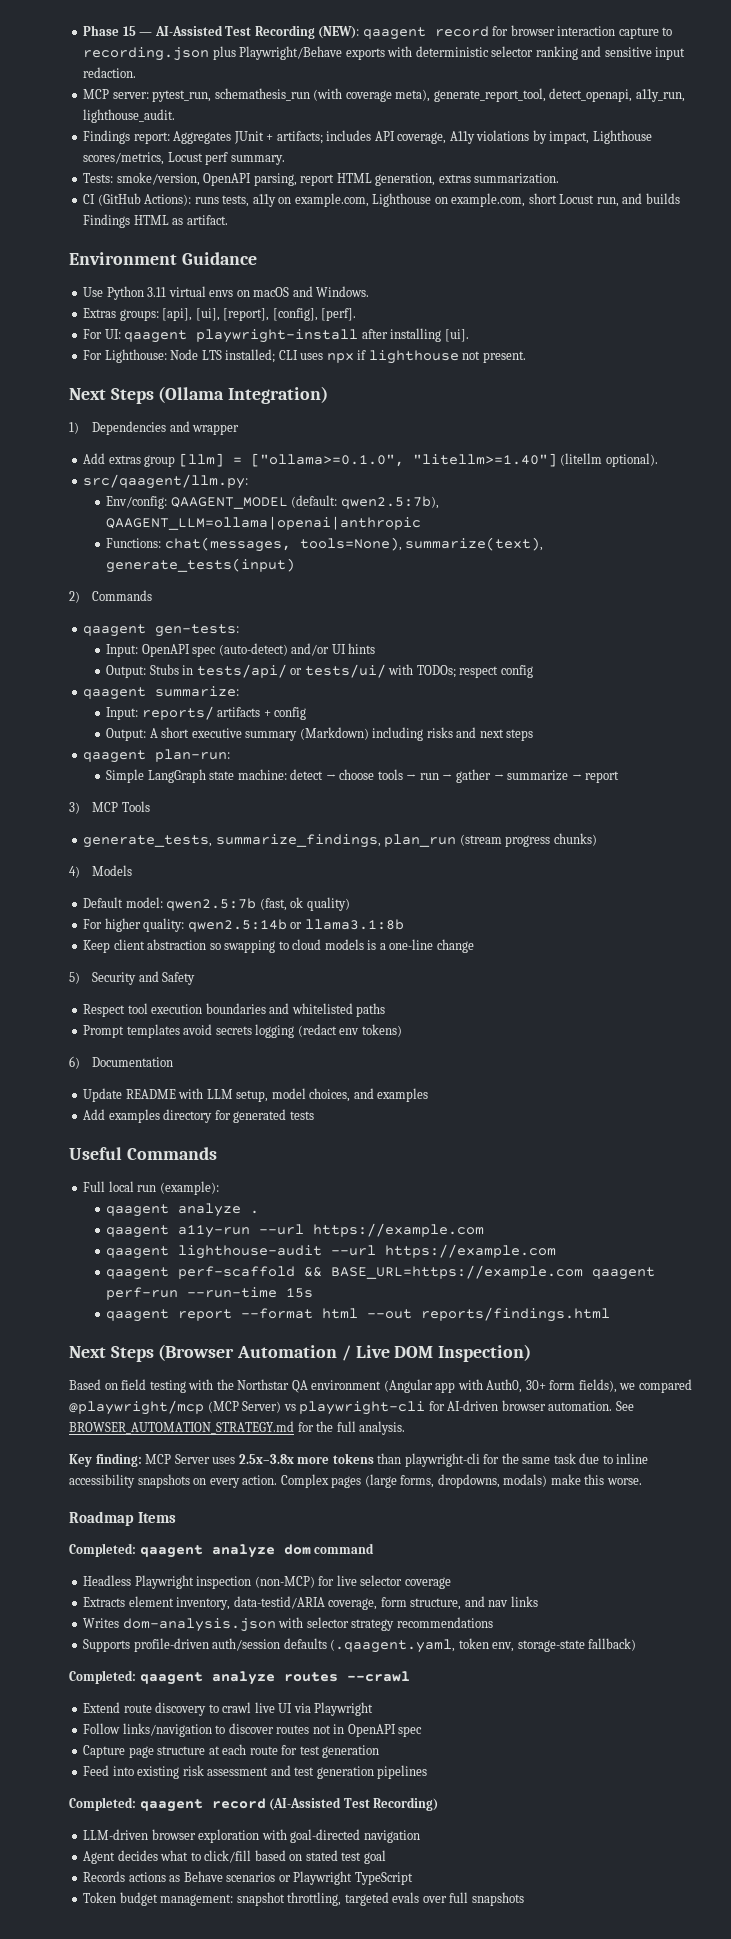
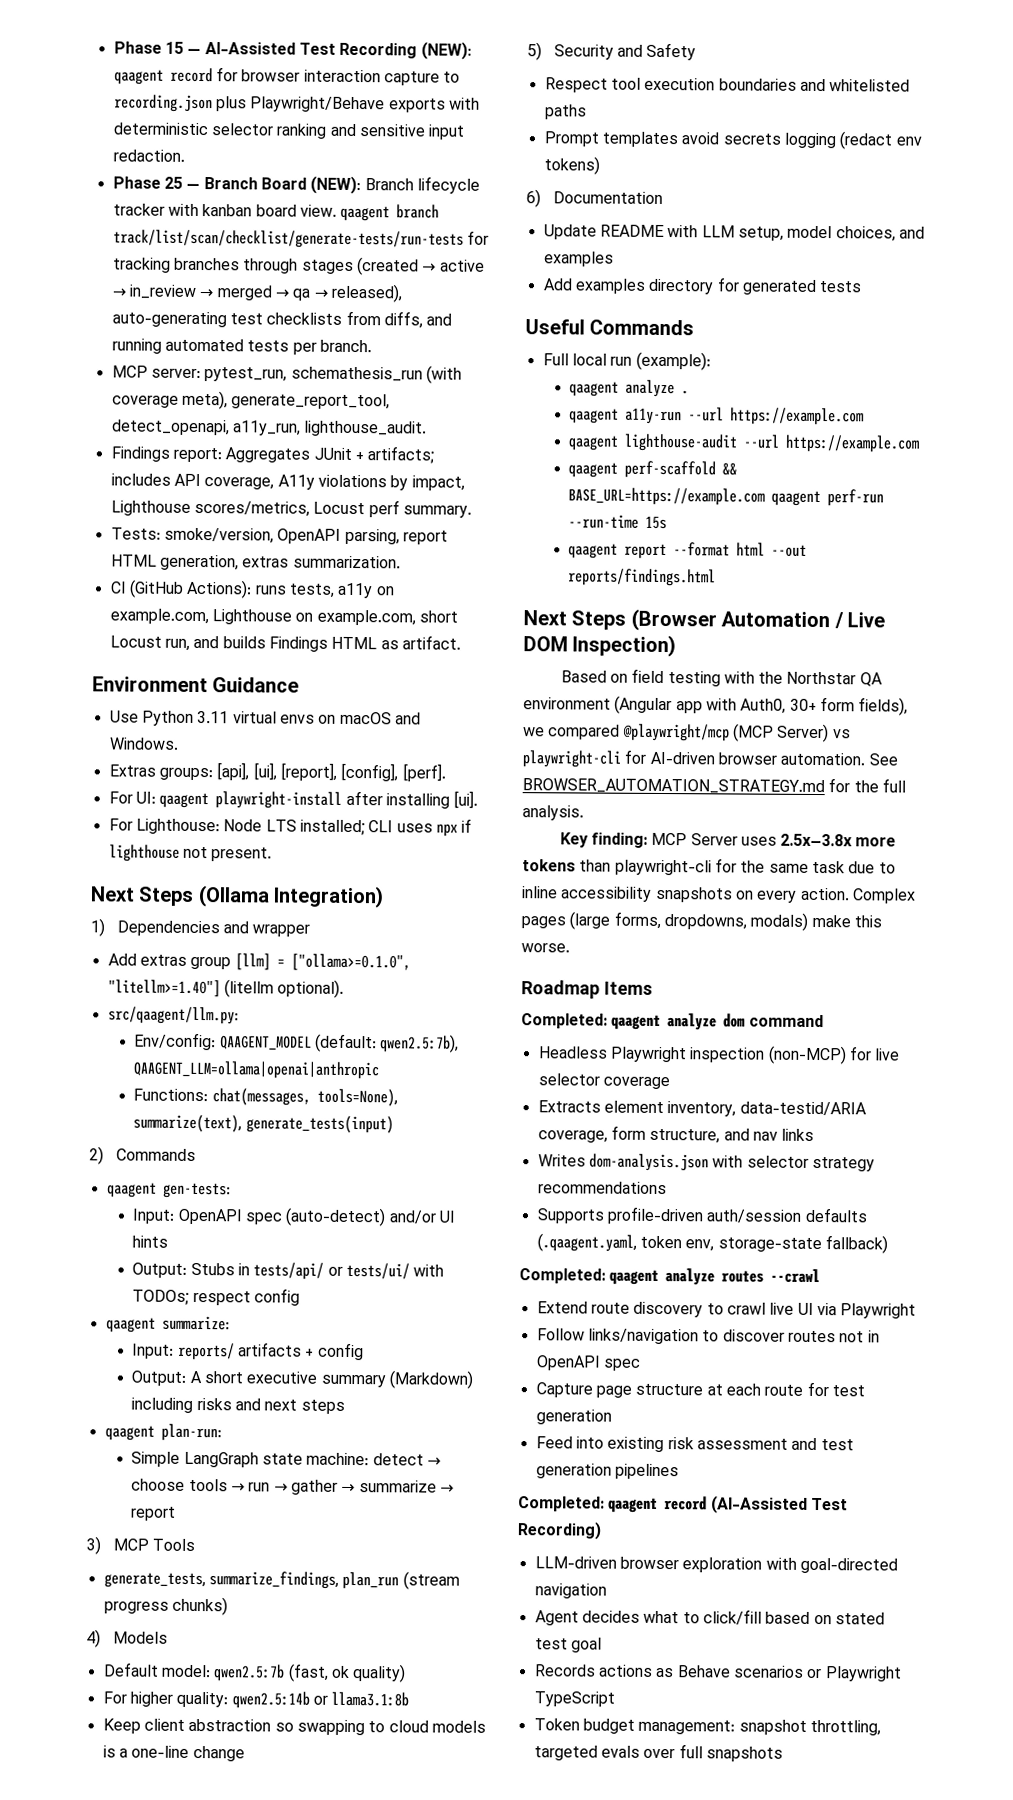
(137, 72) none -> [112,175,480,195] [112,203,440,222] [112,229,489,249] [112,257,485,276] [111,283,402,303] [111,310,453,329] [111,338,372,355] // Phase 25 — Branch Board (NEW): Branch lifecycle tracker with kanban board view. qaagent branch track/list/scan/checklist/generate-tests/run-tests for tracking branches through stages (created → active → in_review → merged → qa → released), auto-generating test checklists from diffs, and running automated tests per branch.

